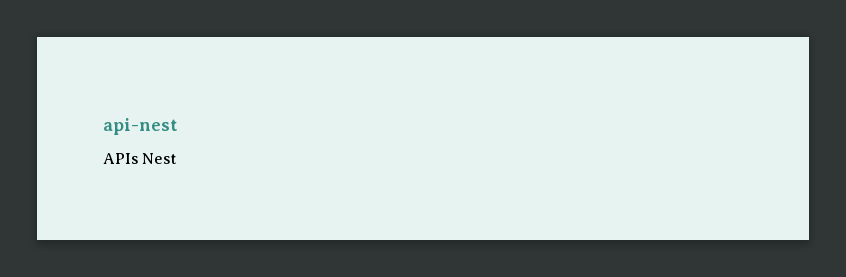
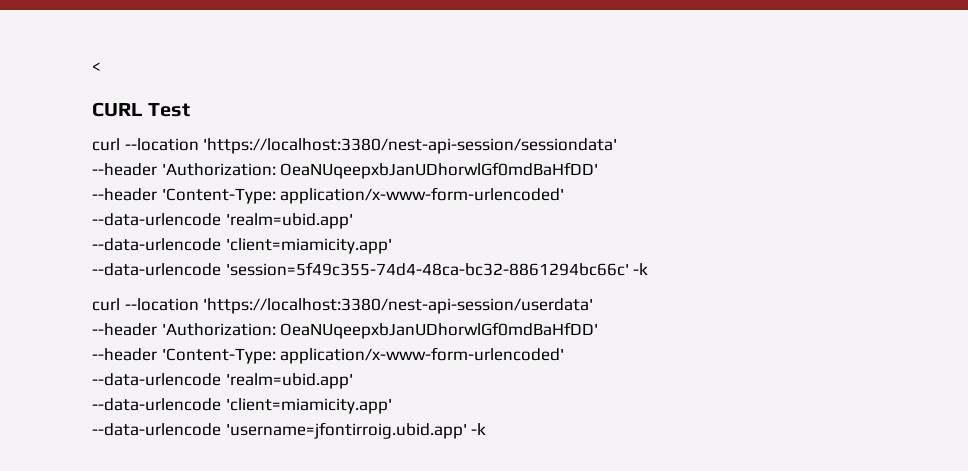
[103,118,178,135] [103,153,178,164] api-nest // APIs Nest -> [92,62,101,72] [92,102,191,117] [92,138,618,154] [92,162,599,179] [92,187,565,204] [92,213,353,229] [92,238,392,254] [92,262,649,276] [92,298,594,314] [92,322,599,339] [92,347,565,364] [92,373,353,389] [92,398,392,414] [92,422,487,439] < // CURL Test // curl --location 'https://localhost:3380/nest-api-session/sessiondata' // --header 'Authorization: OeaNUqeepxbJanUDhorwlGf0mdBaHfDD' // --header 'Content-Type: application/x-www-form-urlencoded' // --data-urlencode 'realm=ubid.app' // --data-urlencode 'client=miamicity.app' // --data-urlencode 'session=5f49c355-74d4-48ca-bc32-8861294bc66c' -k // curl --location 'https://localhost:3380/nest-api-session/userdata' // --header 'Authorization: OeaNUqeepxbJanUDhorwlGf0mdBaHfDD' // --header 'Content-Type: application/x-www-form-urlencoded' // --data-urlencode 'realm=ubid.app' // --data-urlencode 'client=miamicity.app' // --data-urlencode 'username=jfontirroig.ubid.app' -k

